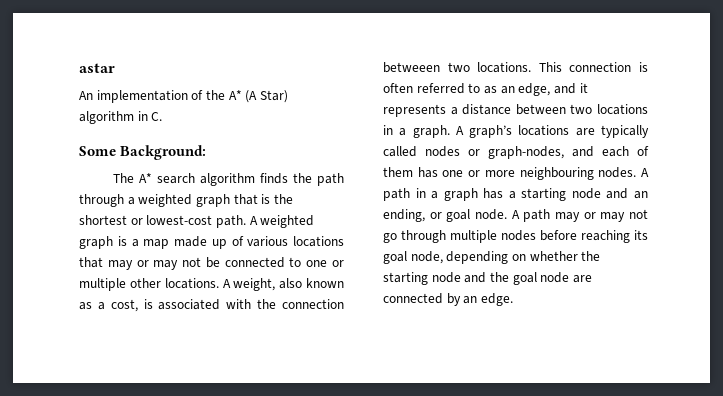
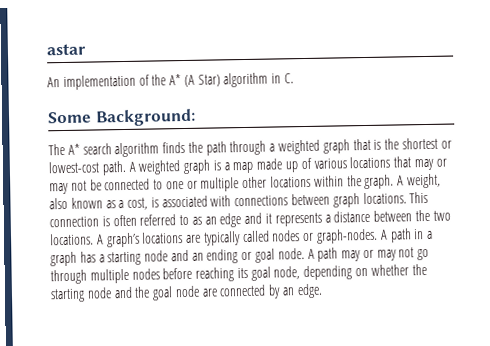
[164,278,219,289] locations. -> [270,174,395,190] locations within the graph.
[257,299,344,309] [383,62,470,73] the connection betweeen two -> [234,193,360,208] connections between graph
[518,83,551,96] edge, -> [219,213,242,228] edge
[570,104,648,115] [383,125,450,138] two locations in a graph. -> [414,209,451,222] [49,233,94,246] the two locations.
[488,146,649,159] [383,167,637,180] graph-nodes, and each of them has one or more neighbouring nodes. -> [316,228,379,244] graph-nodes.
[383,209,425,222] ending, -> [206,249,239,264] ending

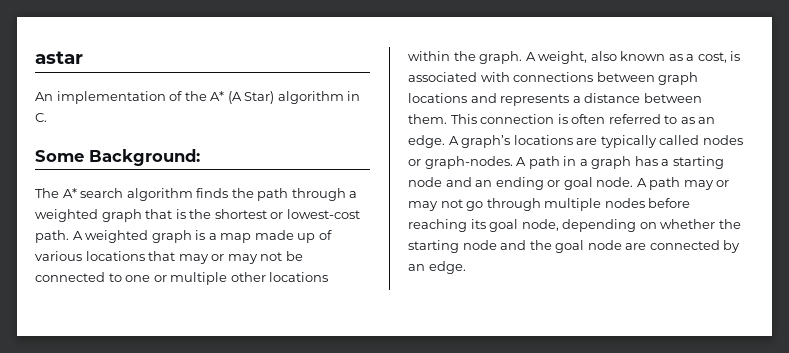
[362,192,407,205] locations. -> [408,93,702,106] [408,114,447,124] locations and represents a distance between them.
[219,209,451,228] [49,233,94,246] edge and it represents a distance between the two locations. -> [408,135,445,148] edge.

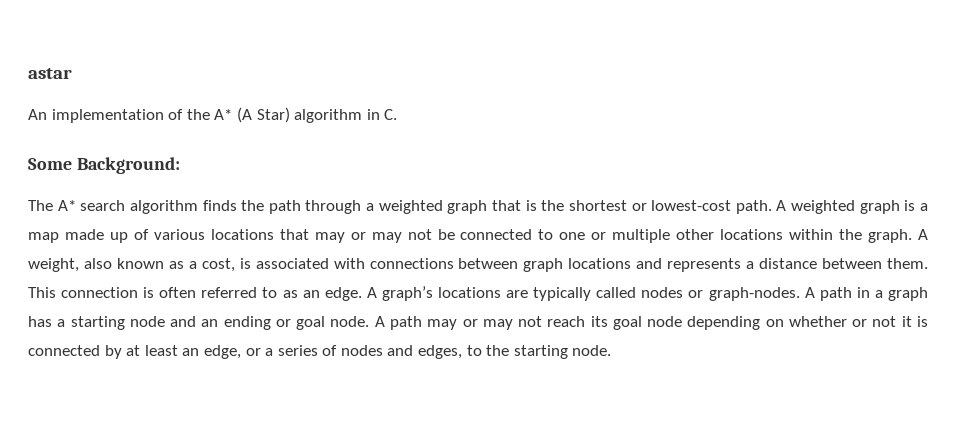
[466,198,691,211] [408,219,467,232] go through multiple nodes before reaching -> [547,316,586,327] reach
[521,219,559,231] node, -> [647,316,683,327] node
[718,219,741,229] [408,240,741,253] [408,261,466,274] the starting node and the goal node are connected by an edge. -> [852,316,928,327] [28,345,612,359] or not it is connected by at least an edge, or a series of nodes and edges, to the starting node.

